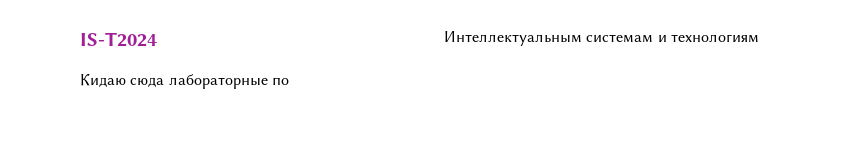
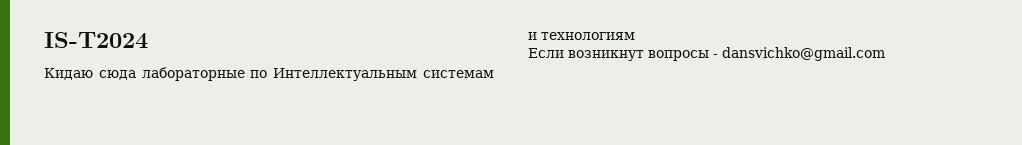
(759, 38) none -> [528,47,885,61] // Если возникнут вопросы - dansvichko@gmail.com

